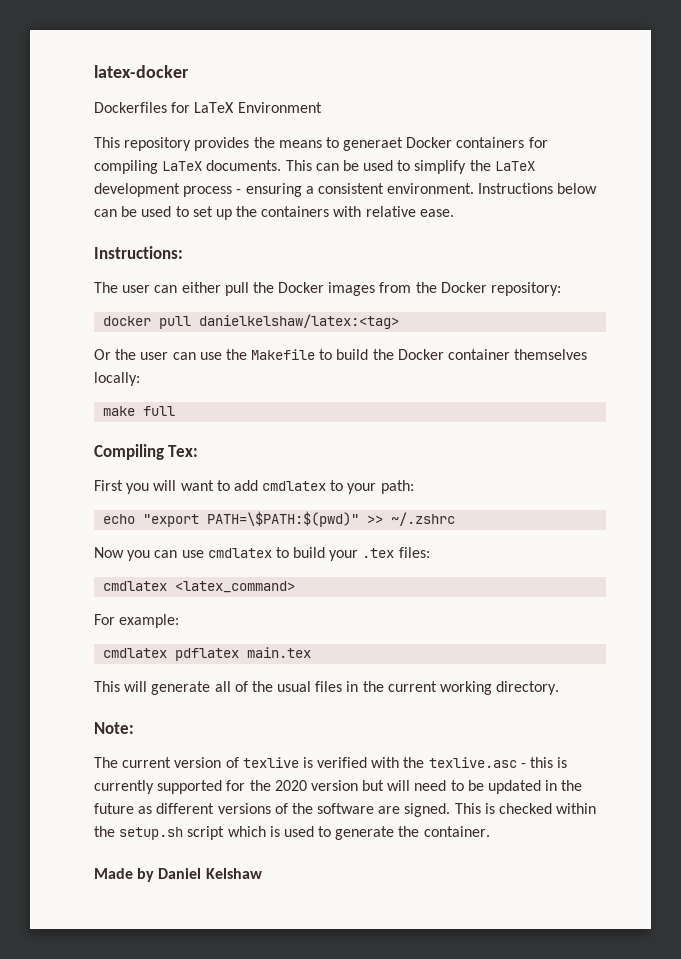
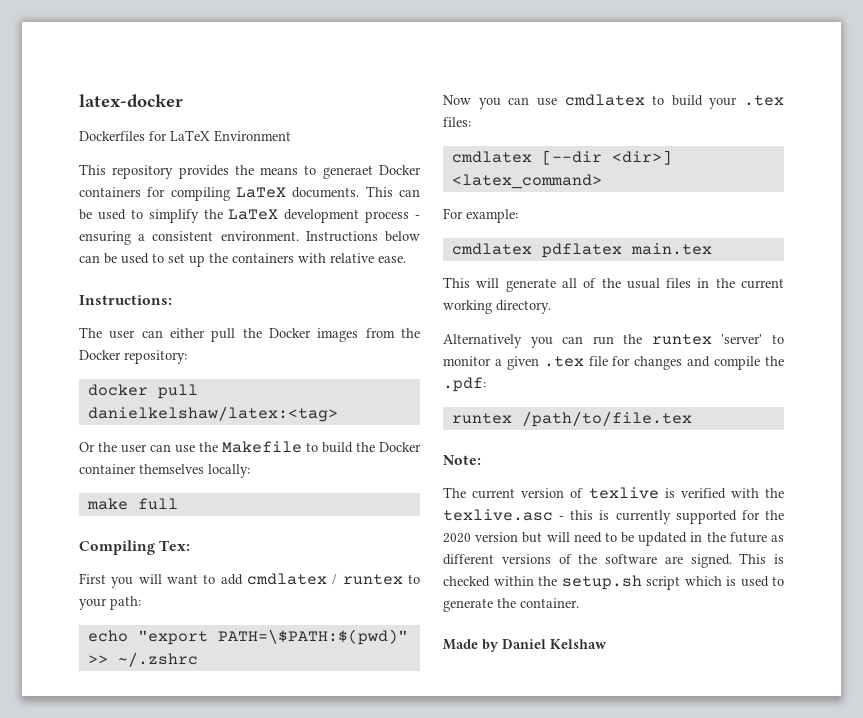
(327, 486) none -> [332,574,403,585] / runtex
(168, 586) none -> [541,150,672,165] [--dir <dir>]
(560, 688) none -> [443,334,784,348] [443,356,784,370] [443,377,486,392] [451,411,692,427] // Alternatively you can run the runtex 'server' to monitor a given .tex file for changes and compile the .pdf: // runtex /path/to/file.tex

